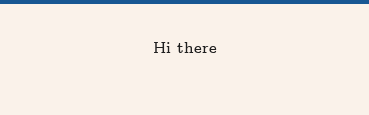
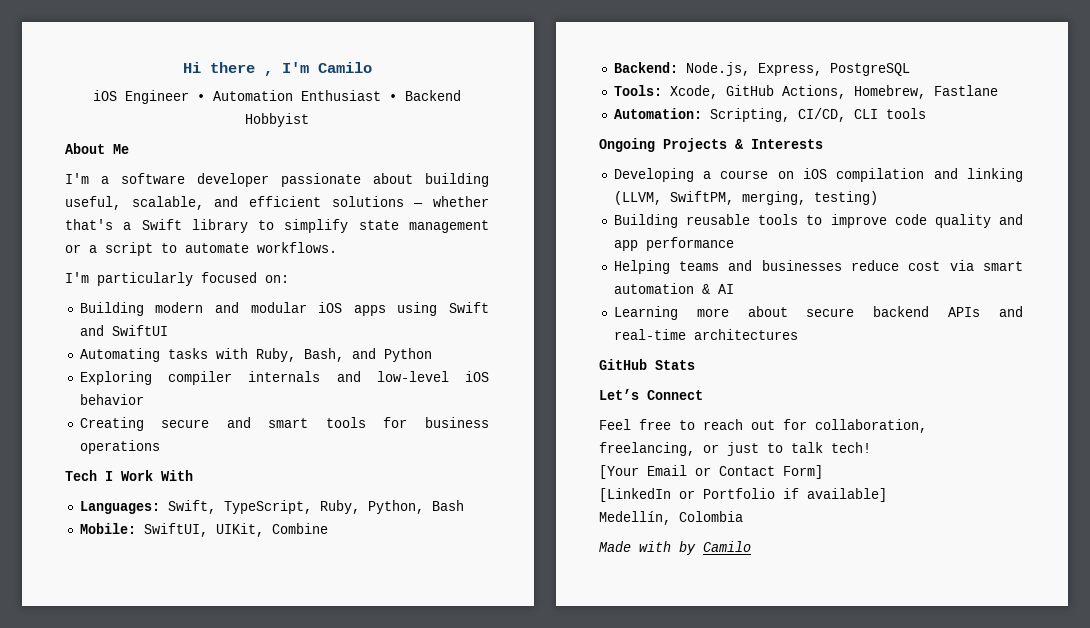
(217, 47) none -> [263,62,372,76] [93,90,461,104] [245,113,309,127] [65,143,129,154] [65,173,489,187] [65,196,490,210] [65,219,489,233] [65,242,337,256] [65,272,289,286] [79,302,489,316] [79,325,168,336] [79,348,432,362] [79,371,489,385] [79,394,144,405] [79,417,489,431] [79,440,160,454] [65,470,193,481] [79,500,464,514] [79,523,328,537] [613,62,910,76] [613,85,998,99] [613,108,926,122] [599,138,823,152] [613,168,1023,182] [613,191,878,205] [613,214,1023,228] [613,237,734,251] [613,260,1023,274] [613,283,734,294] [613,306,1023,320] [613,329,798,340] [599,359,695,370] [599,389,703,400] [599,419,927,433] [599,442,871,456] [599,465,823,479] [599,488,887,502] [599,511,743,525] [599,541,751,555] , I'm Camilo // iOS Engineer • Automation Enthusiast • Backend Hobbyist // About Me // I'm a software developer passionate about building useful, scalable, and efficient solutions — whether that's a Swift library to simplify state management or a script to automate workflows. // I'm particularly focused on: // Building modern and modular iOS apps using Swift and SwiftUI // Automating tasks with Ruby, Bash, and Python // Exploring compiler internals and low-level iOS behavior // Creating secure and smart tools for business operations // Tech I Work With // Languages: Swift, TypeScript, Ruby, Python, Bash // Mobile: SwiftUI, UIKit, Combine // Backend: Node.js, Express, PostgreSQL // Tools: Xcode, GitHub Actions, Homebrew, Fastlane // Automation: Scripting, CI/CD, CLI tools // Ongoing Projects & Interests // Developing a course on iOS compilation and linking (LLVM, SwiftPM, merging, testing) // Building reusable tools to improve code quality and app performance // Helping teams and businesses reduce cost via smart automation & AI // Learning more about secure backend APIs and real-time architectures // GitHub Stats // Let’s Connect // Feel free to reach out for collaboration, freelancing, or just to talk tech! // [Your Email or Contact Form] // [LinkedIn or Portfolio if available] // Medellín, Colombia // Made with by Camilo

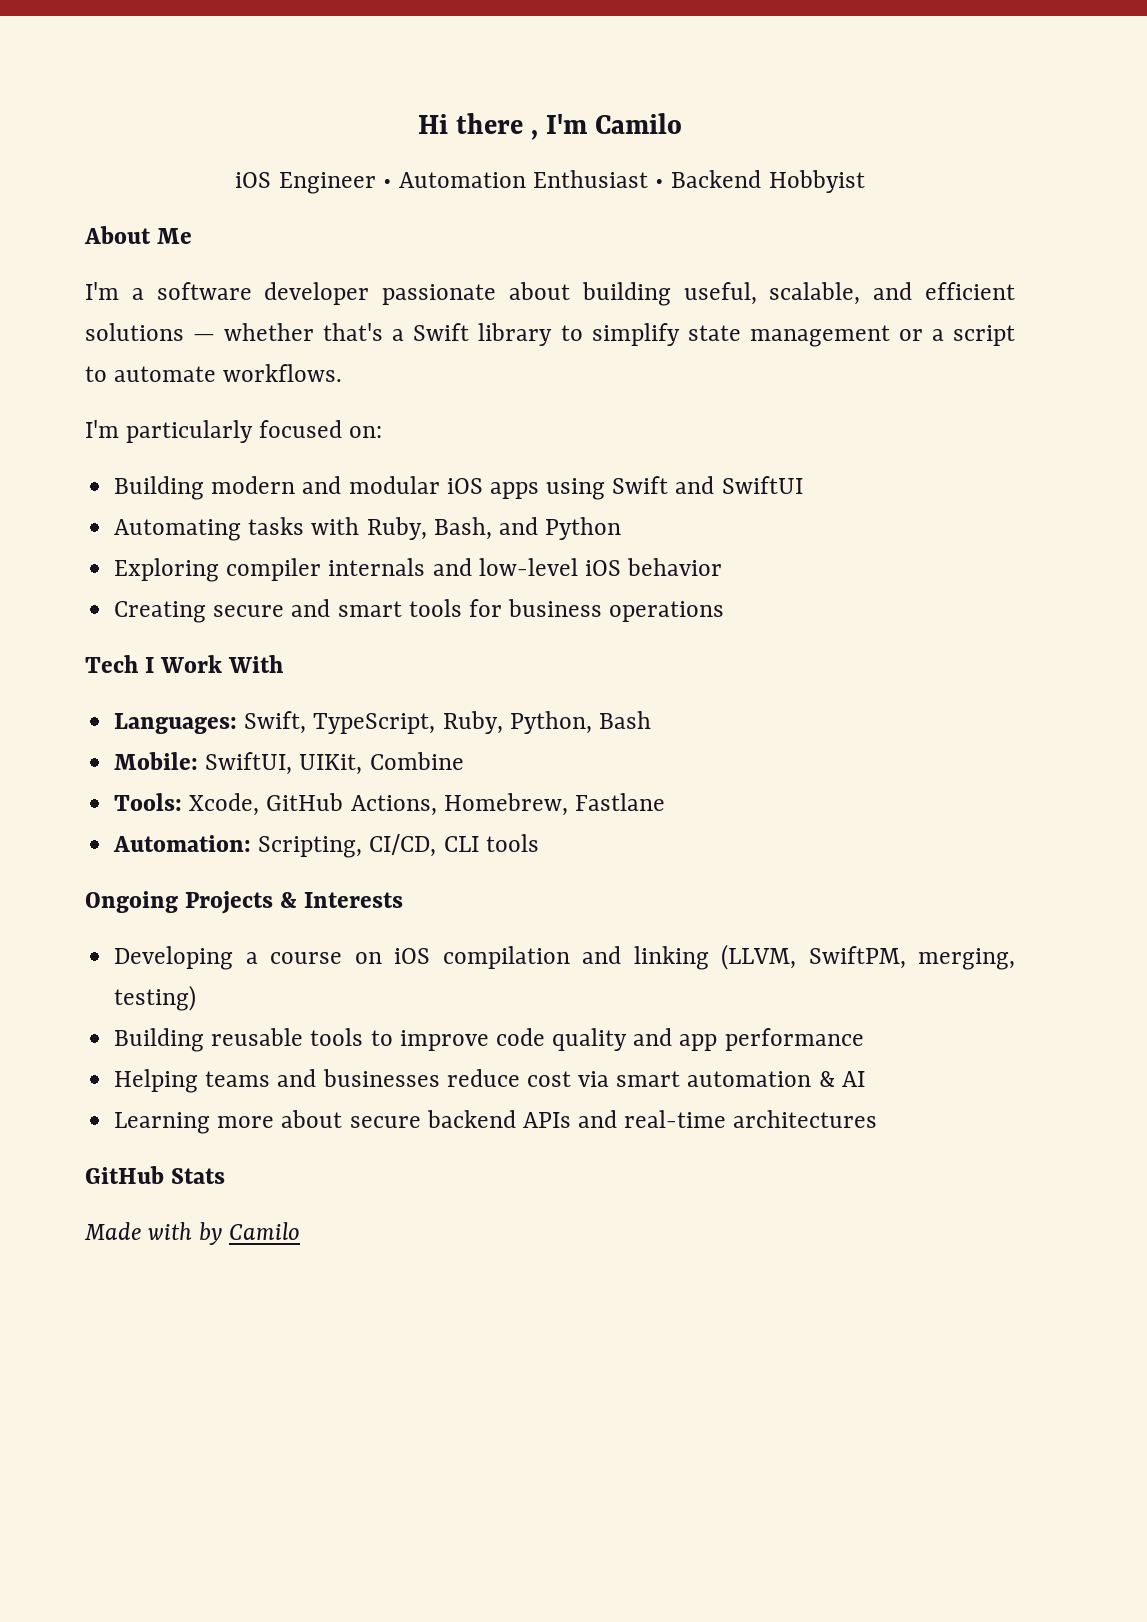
[613,62,910,76] // Backend: Node.js, Express, PostgreSQL -> (464, 761) none
[599,389,703,400] [599,419,927,433] [599,442,871,456] [599,465,823,479] [599,488,887,502] [599,511,743,525] // Let’s Connect // Feel free to reach out for collaboration, freelancing, or just to talk tech! // [Your Email or Contact Form] // [LinkedIn or Portfolio if available] // Medellín, Colombia -> (226, 1176) none

